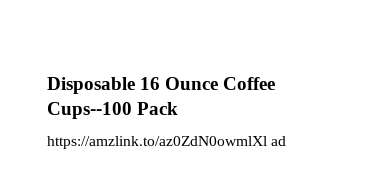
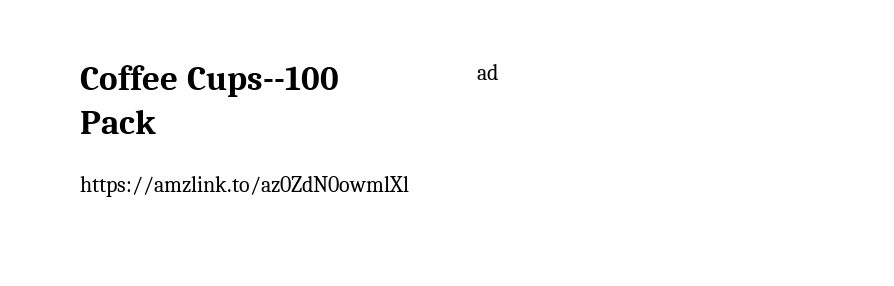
[47,77,219,94] Disposable 16 Ounce -> (80, 77) none

